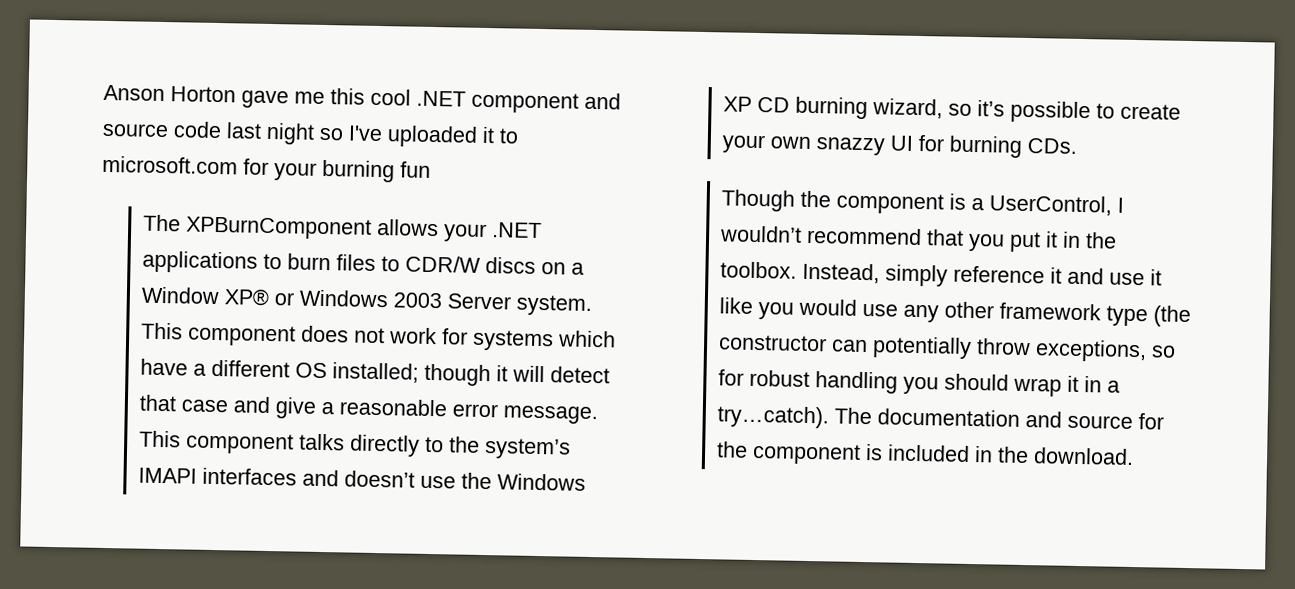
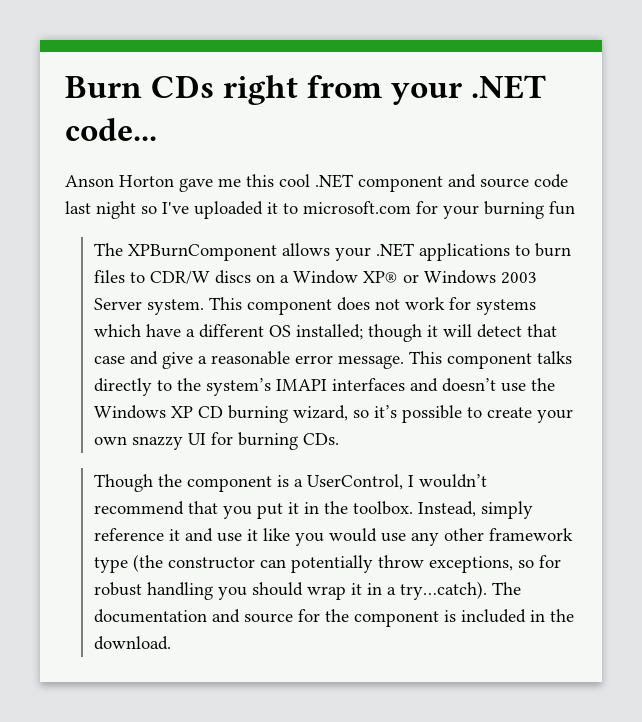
(103, 93) none -> [65,75,547,105] [65,118,157,141] Burn CDs right from your .NET code... //

